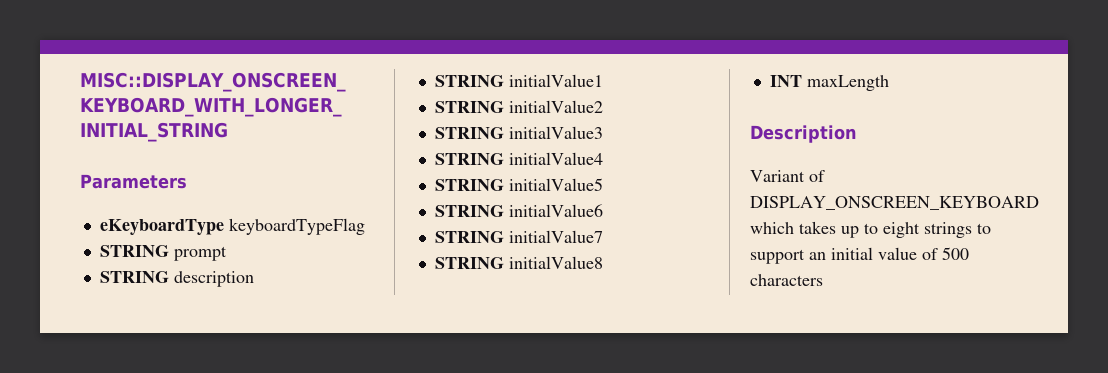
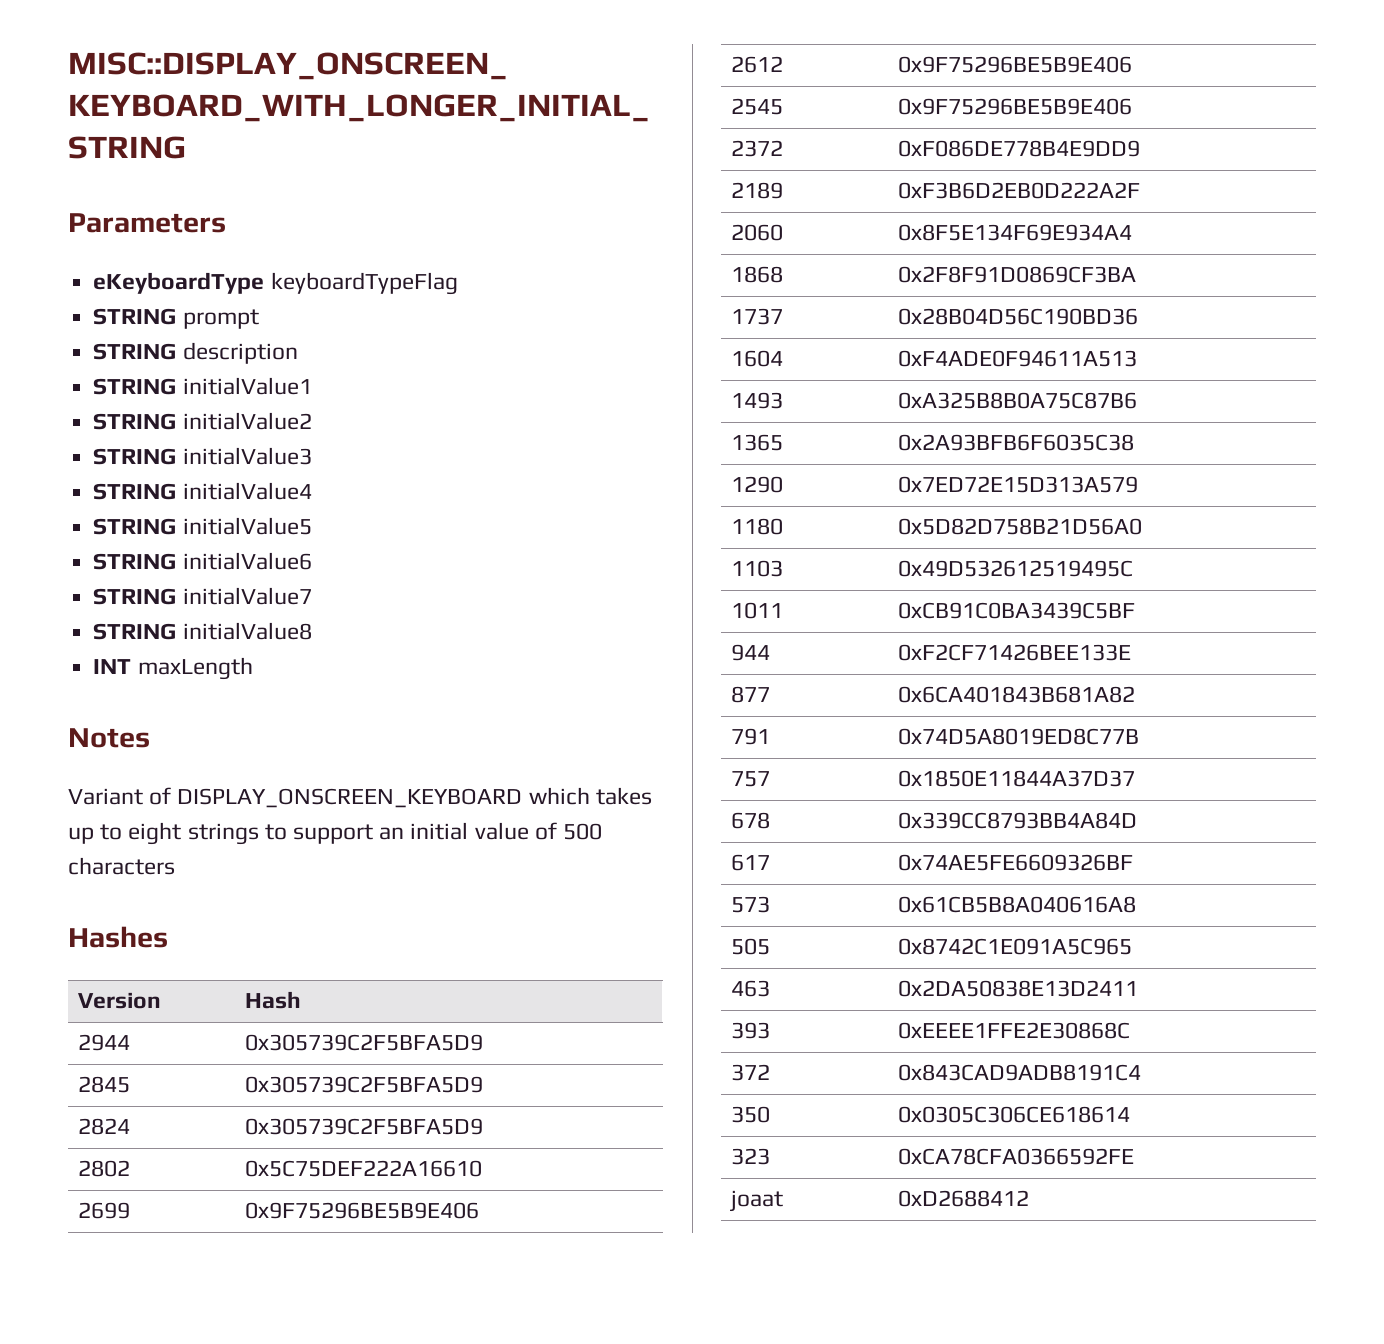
[750,125,857,143] Description -> [68,728,150,748] Notes
(823, 280) none -> [68,926,168,948] [77,992,161,1009] [244,991,301,1009] [77,1034,130,1051] [244,1034,483,1051] [77,1076,130,1093] [244,1076,483,1093] [77,1118,130,1135] [244,1118,483,1135] [77,1160,130,1177] [244,1160,482,1177] [77,1202,130,1219] [244,1202,479,1219] [730,56,783,73] [897,56,1132,73] [730,98,783,115] [897,98,1132,115] [730,140,783,157] [897,140,1140,157] [730,182,783,199] [897,182,1140,199] [730,224,783,241] [897,224,1132,241] [730,266,783,283] [897,266,1136,283] [730,308,783,325] [897,308,1138,325] [730,350,783,367] [897,350,1137,367] [730,392,783,409] [897,392,1137,409] [730,434,783,451] [897,434,1134,451] [730,476,783,493] [897,476,1138,493] [730,518,783,535] [897,518,1142,535] [730,560,783,577] [897,560,1133,577] [730,602,783,619] [897,602,1135,619] [730,644,770,661] [897,644,1131,661] [730,686,770,703] [897,686,1135,703] [730,728,770,745] [897,728,1139,745] [730,771,770,787] [897,770,1135,787] [730,812,770,829] [897,812,1137,829] [730,854,770,871] [897,854,1133,871] [730,896,770,913] [897,896,1136,913] [730,938,770,955] [897,938,1132,955] [730,980,770,997] [897,980,1138,997] [730,1022,770,1039] [897,1022,1130,1039] [730,1064,770,1081] [897,1064,1141,1081] [730,1106,770,1123] [897,1106,1130,1123] [730,1148,770,1165] [897,1148,1134,1165] [729,1190,783,1212] [897,1190,1029,1207] // Hashes // Version | Hash // 2944 | 0x305739C2F5BFA5D9 // 2845 | 0x305739C2F5BFA5D9 // 2824 | 0x305739C2F5BFA5D9 // 2802 | 0x5C75DEF222A16610 // 2699 | 0x9F75296BE5B9E406 // 2612 | 0x9F75296BE5B9E406 // 2545 | 0x9F75296BE5B9E406 // 2372 | 0xF086DE778B4E9DD9 // 2189 | 0xF3B6D2EB0D222A2F // 2060 | 0x8F5E134F69E934A4 // 1868 | 0x2F8F91D0869CF3BA // 1737 | 0x28B04D56C190BD36 // 1604 | 0xF4ADE0F94611A513 // 1493 | 0xA325B8B0A75C87B6 // 1365 | 0x2A93BFB6F6035C38 // 1290 | 0x7ED72E15D313A579 // 1180 | 0x5D82D758B21D56A0 // 1103 | 0x49D532612519495C // 1011 | 0xCB91C0BA3439C5BF // 944 | 0xF2CF71426BEE133E // 877 | 0x6CA401843B681A82 // 791 | 0x74D5A8019ED8C77B // 757 | 0x1850E11844A37D37 // 678 | 0x339CC8793BB4A84D // 617 | 0x74AE5FE6609326BF // 573 | 0x61CB5B8A040616A8 // 505 | 0x8742C1E091A5C965 // 463 | 0x2DA50838E13D2411 // 393 | 0xEEEE1FFE2E30868C // 372 | 0x843CAD9ADB8191C4 // 350 | 0x0305C306CE618614 // 323 | 0xCA78CFA0366592FE // joaat | 0xD2688412

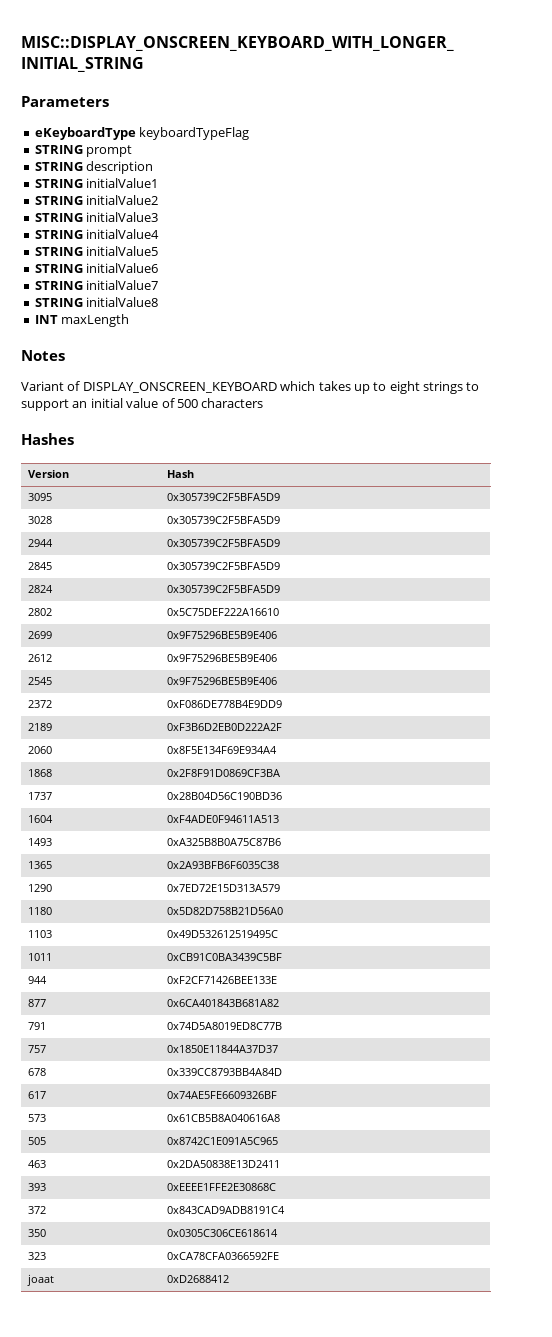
(301, 1000) none -> [27,493,52,501] [166,493,280,501] [27,516,52,524] [166,516,280,524] // 3095 | 0x305739C2F5BFA5D9 // 3028 | 0x305739C2F5BFA5D9

